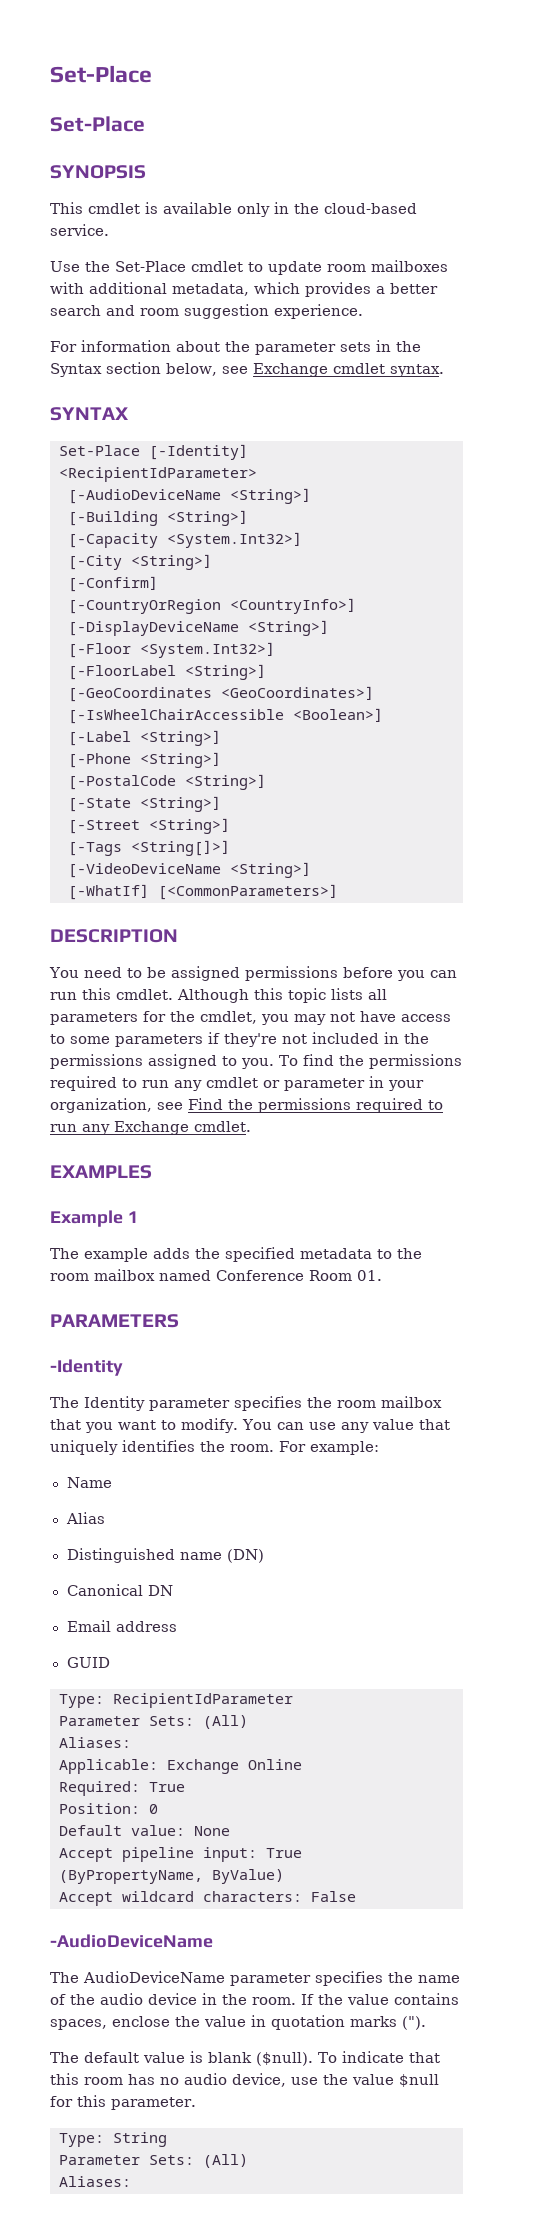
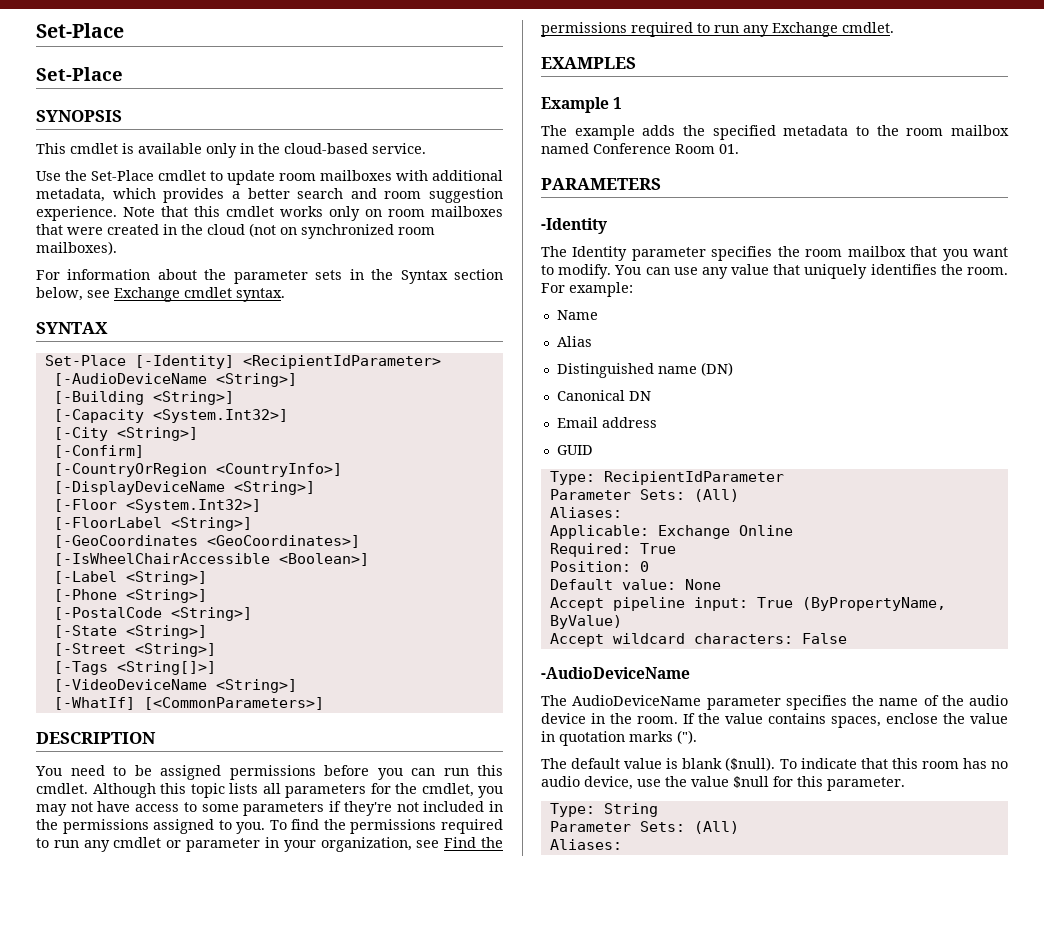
(363, 311) none -> [123,206,503,221] [36,223,435,239] [36,241,117,255] Note that this cmdlet works only on room mailboxes that were created in the cloud (not on synchronized room mailboxes).

